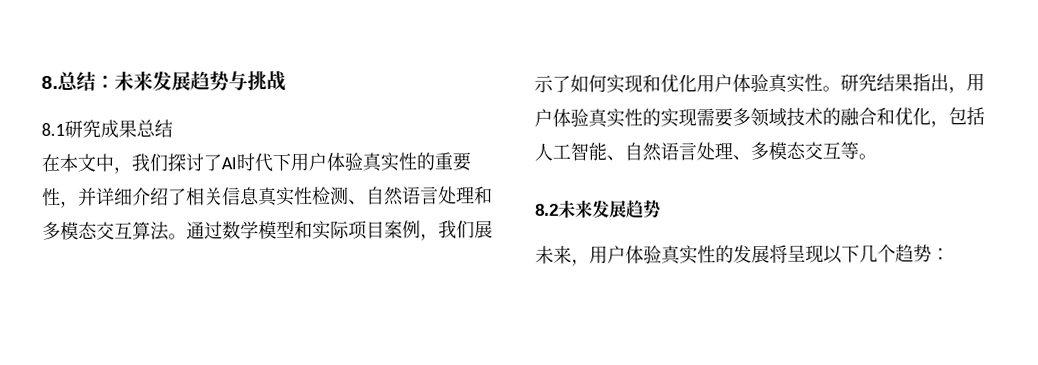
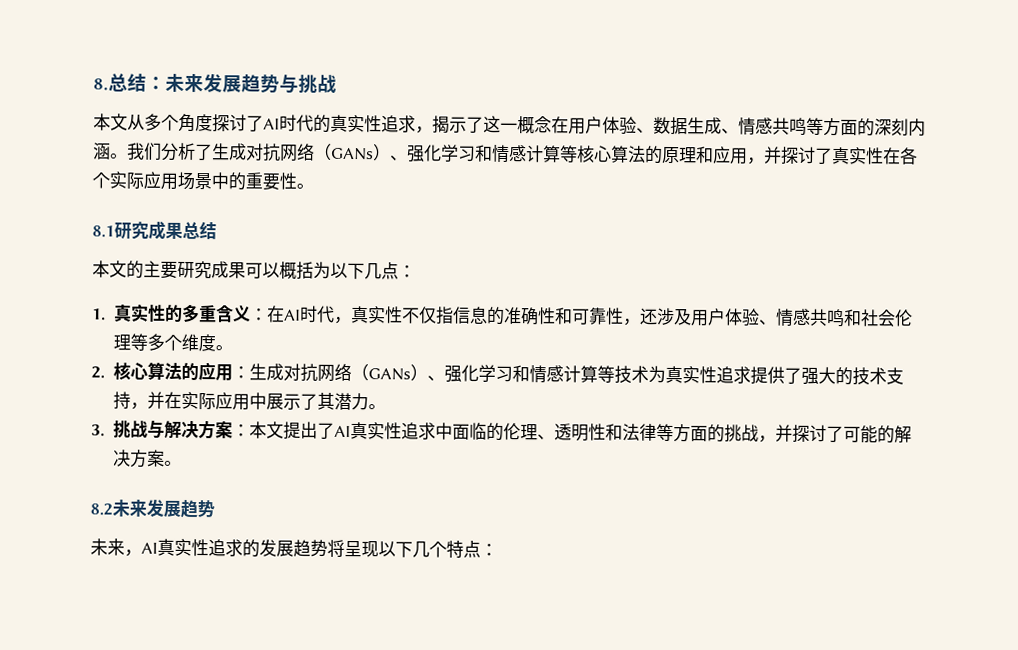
[41,119,173,138] [41,152,471,174] [42,186,493,208] [42,220,493,241] [534,73,985,94] [534,107,985,128] [534,141,859,162] 8.1研究成果总结 // 在本文中，我们探讨了AI时代下用户体验真实性的重要性，并详细介绍了相关信息真实性检测、自然语言处理和多模态交互算法。通过数学模型和实际项目案例，我们展示了如何实现和优化用户体验真实性。研究结果指出，用户体验真实性的实现需要多领域技术的融合和优化，包括人工智能、自然语言处理、多模态交互等 -> [93,113,926,137] [93,142,918,165] [92,171,314,191] [92,220,217,240] [92,260,416,280] [92,303,913,327] [112,333,233,352] [91,361,904,386] [112,391,386,411] [91,419,912,444] [112,449,165,468] 本文从多个角度探讨了AI时代的真实性追求，揭示了这一概念在用户体验、数据生成、情感共鸣等方面的深刻内涵。我们分析了生成对抗网络（GANs）、强化学习和情感计算等核心算法的原理和应用，并探讨了真实性在各个实际应用场景中的重要性。 // 8.1研究成果总结 // 本文的主要研究成果可以概括为以下几点： // 1.真实性的多重含义：在AI时代，真实性不仅指信息的准确性和可靠性，还涉及用户体验、情感共鸣和社会伦理等多个维度。 // 2.核心算法的应用：生成对抗网络（GANs）、强化学习和情感计算等技术为真实性追求提供了强大的技术支持，并在实际应用中展示了其潜力。 // 3.挑战与解决方案：本文提出了AI真实性追求中面临的伦理、透明性和法律等方面的挑战，并探讨了可能的解决方案
[589,244,770,265] 用户体验真实性的发展 -> [141,538,328,558] AI真实性追求的发展趋势
[895,244,932,263] 趋势 -> [446,540,481,558] 特点

